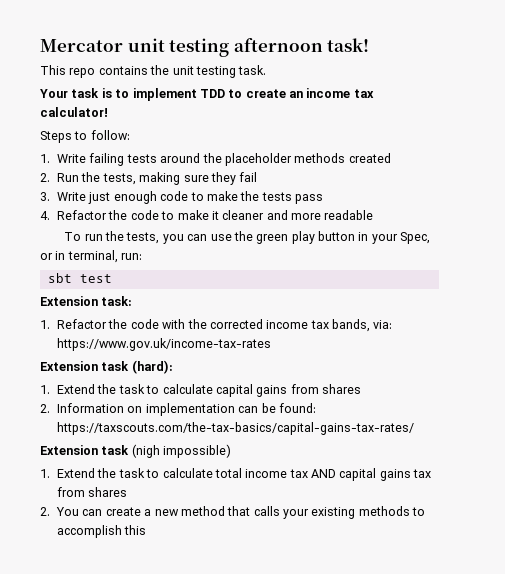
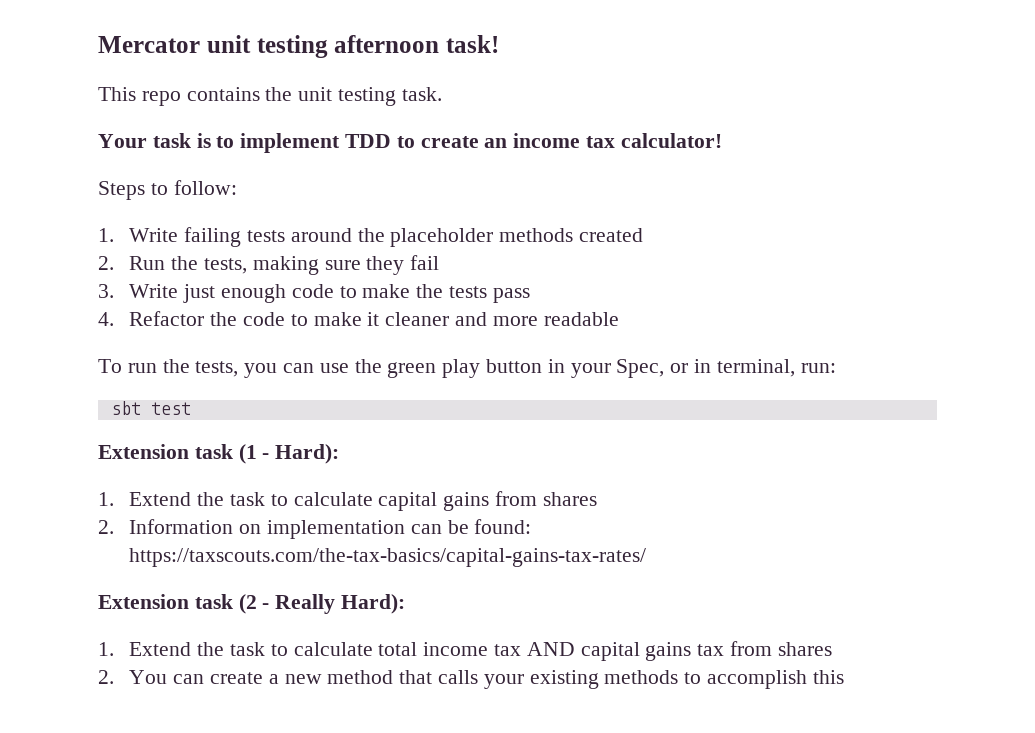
[40,296,133,306] [40,319,393,332] [57,338,272,351] [40,360,173,374] // Extension task: // 1. Refactor the code with the corrected income tax bands, via: https://www.gov.uk/income-tax-rates // Extension task (hard): -> [98,444,340,464] // Extension task (1 - Hard):
[131,444,232,458] (nigh impossible) -> [238,594,406,614] (2 - Really Hard):

